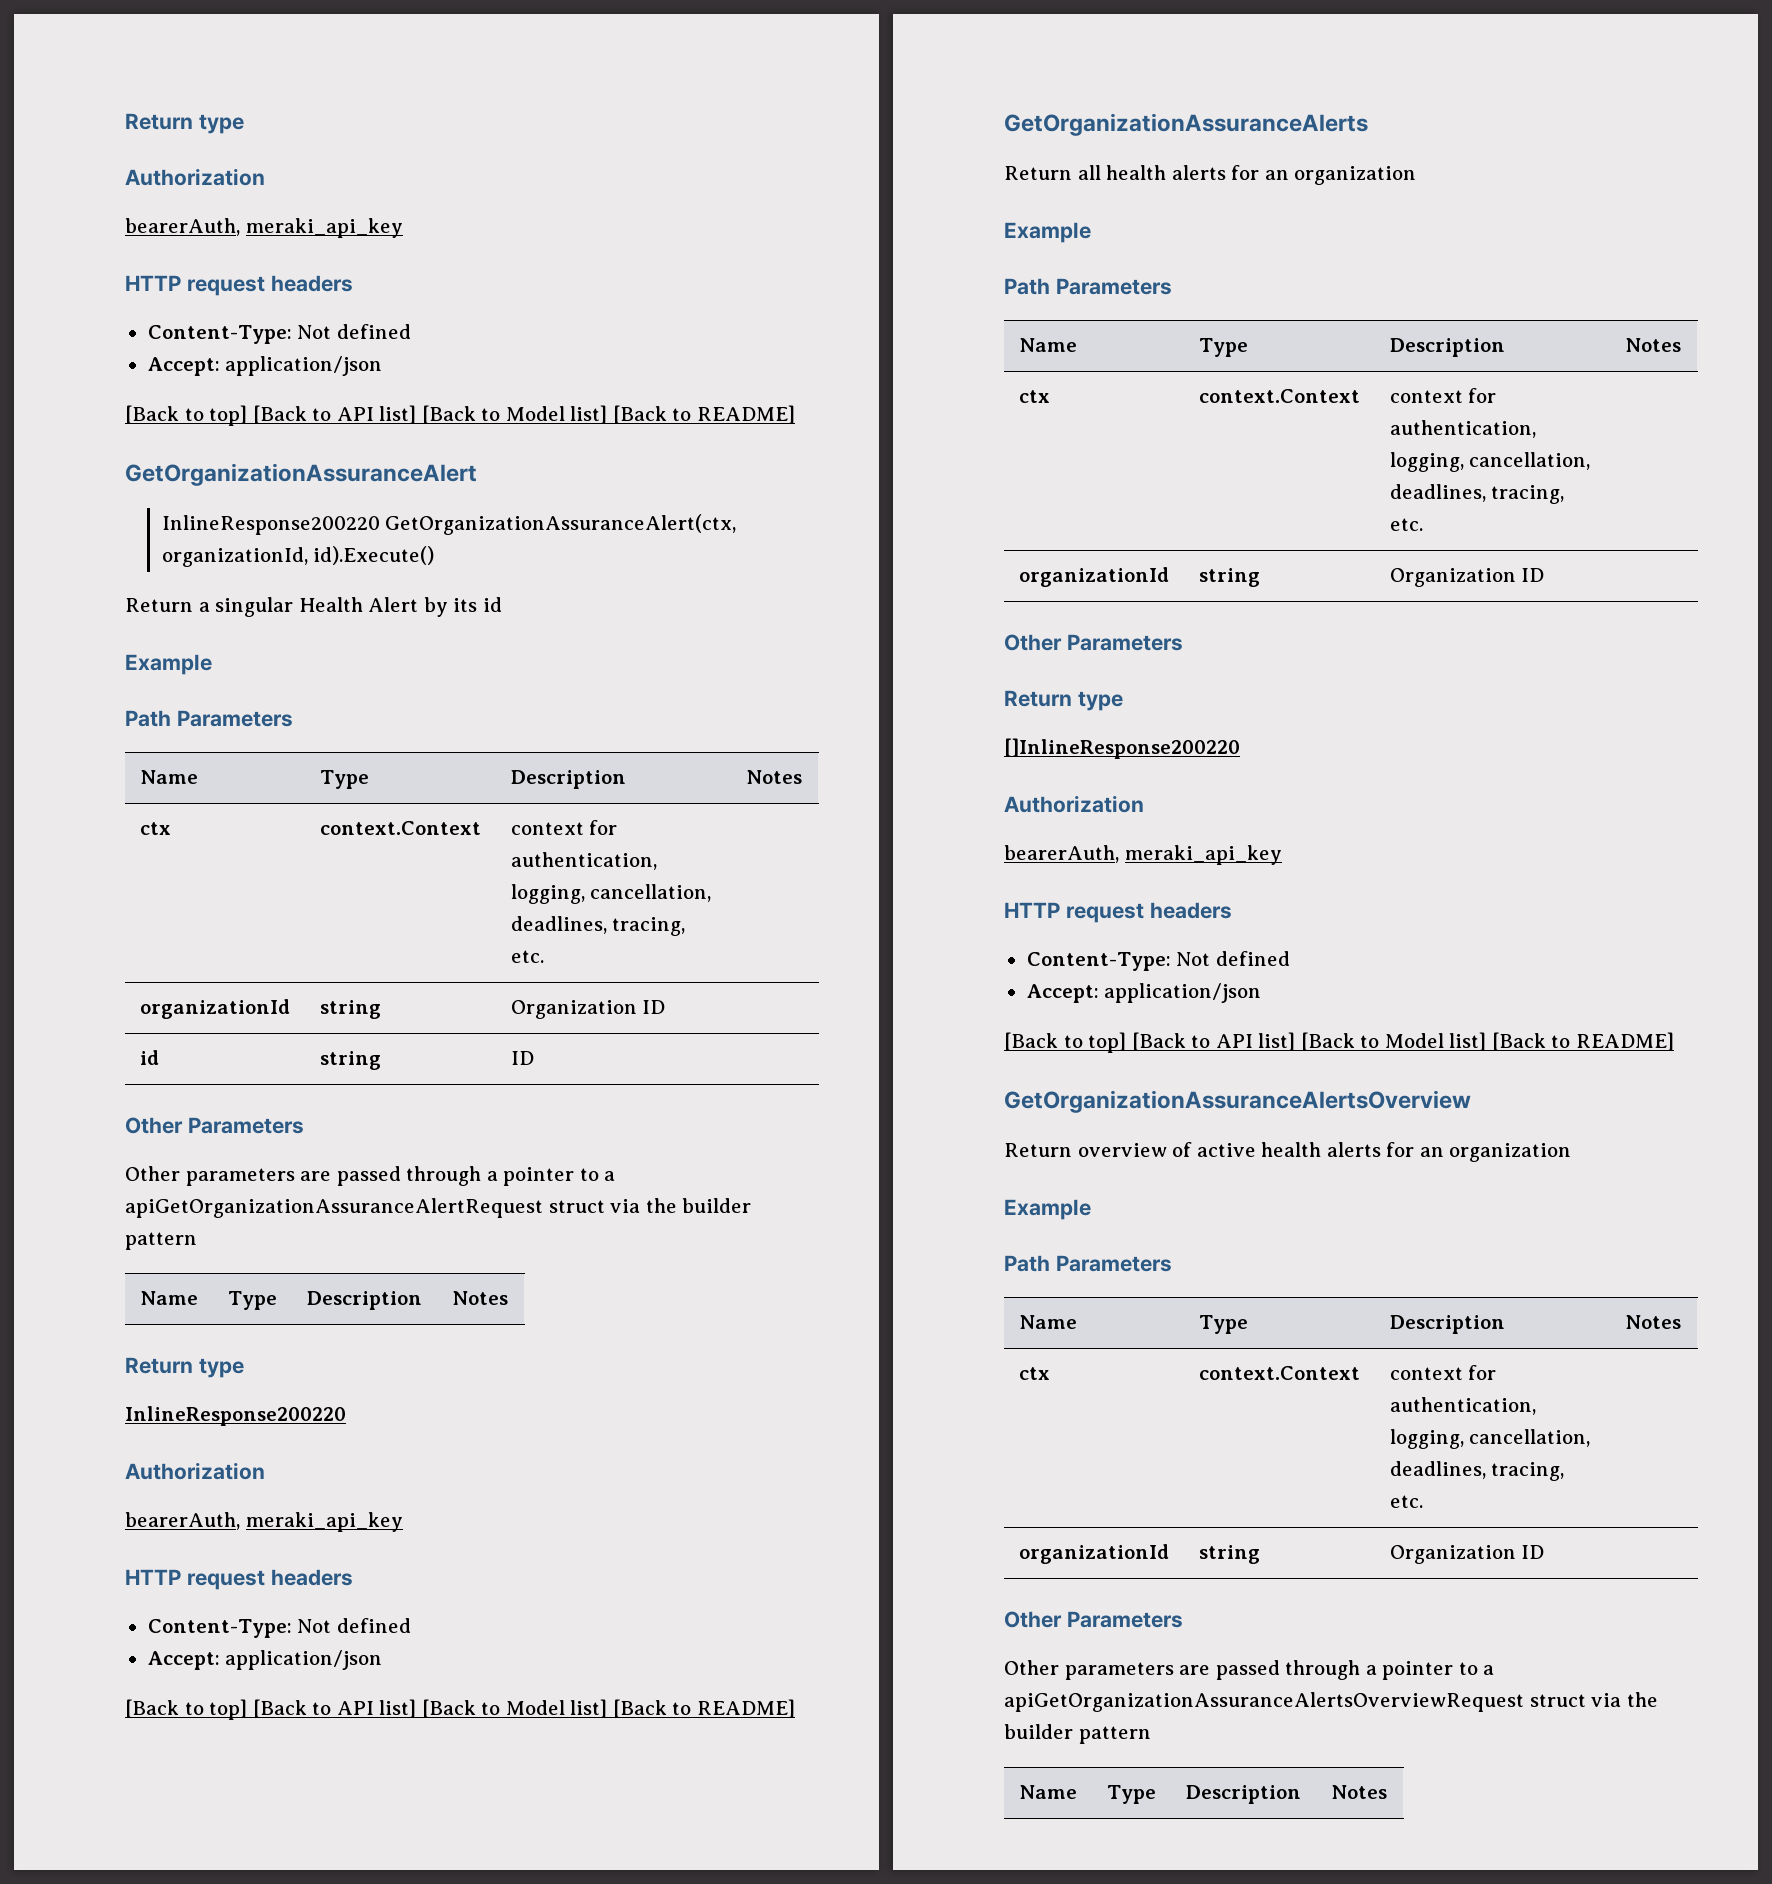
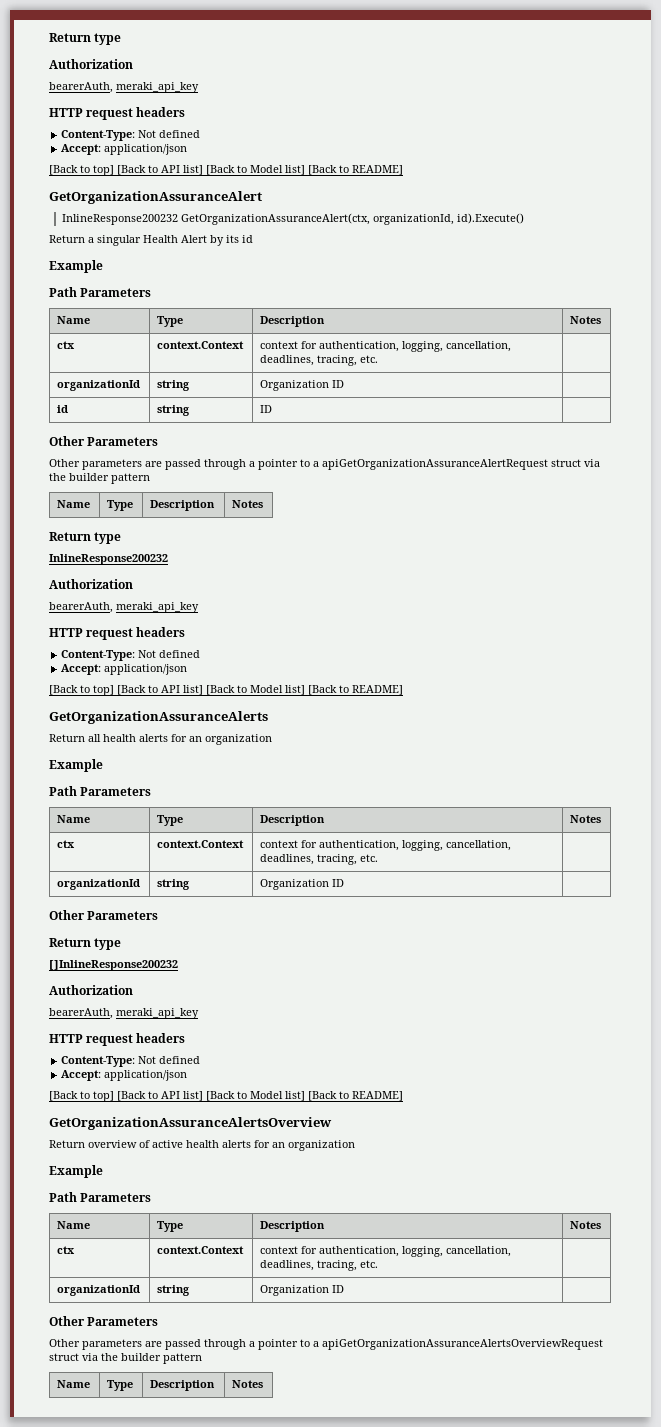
[161,515,380,535] InlineResponse200220 -> [61,214,178,225] InlineResponse200232
[125,1406,346,1426] InlineResponse200220 -> [49,554,168,565] InlineResponse200232
[1004,738,1240,759] []InlineResponse200220 -> [49,960,178,971] []InlineResponse200232

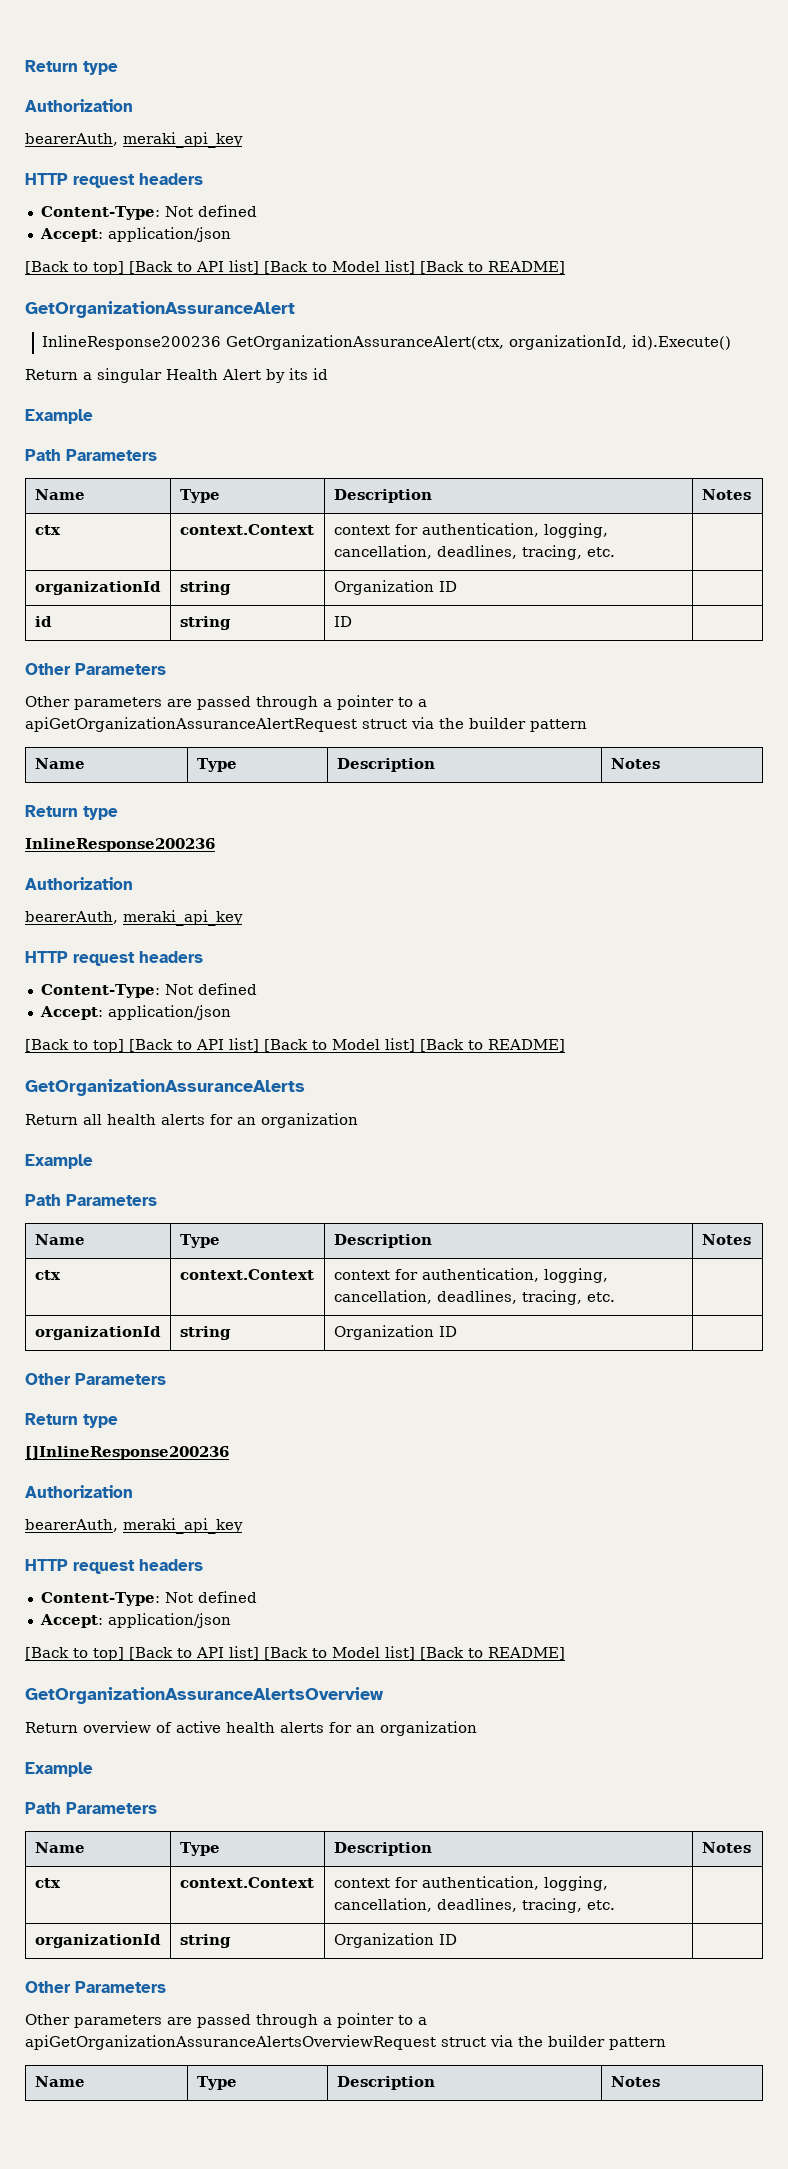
[61,214,178,225] InlineResponse200232 -> [42,335,222,350] InlineResponse200236
[49,554,168,565] InlineResponse200232 -> [25,838,215,852] InlineResponse200236
[49,960,178,971] []InlineResponse200232 -> [25,1446,229,1460] []InlineResponse200236

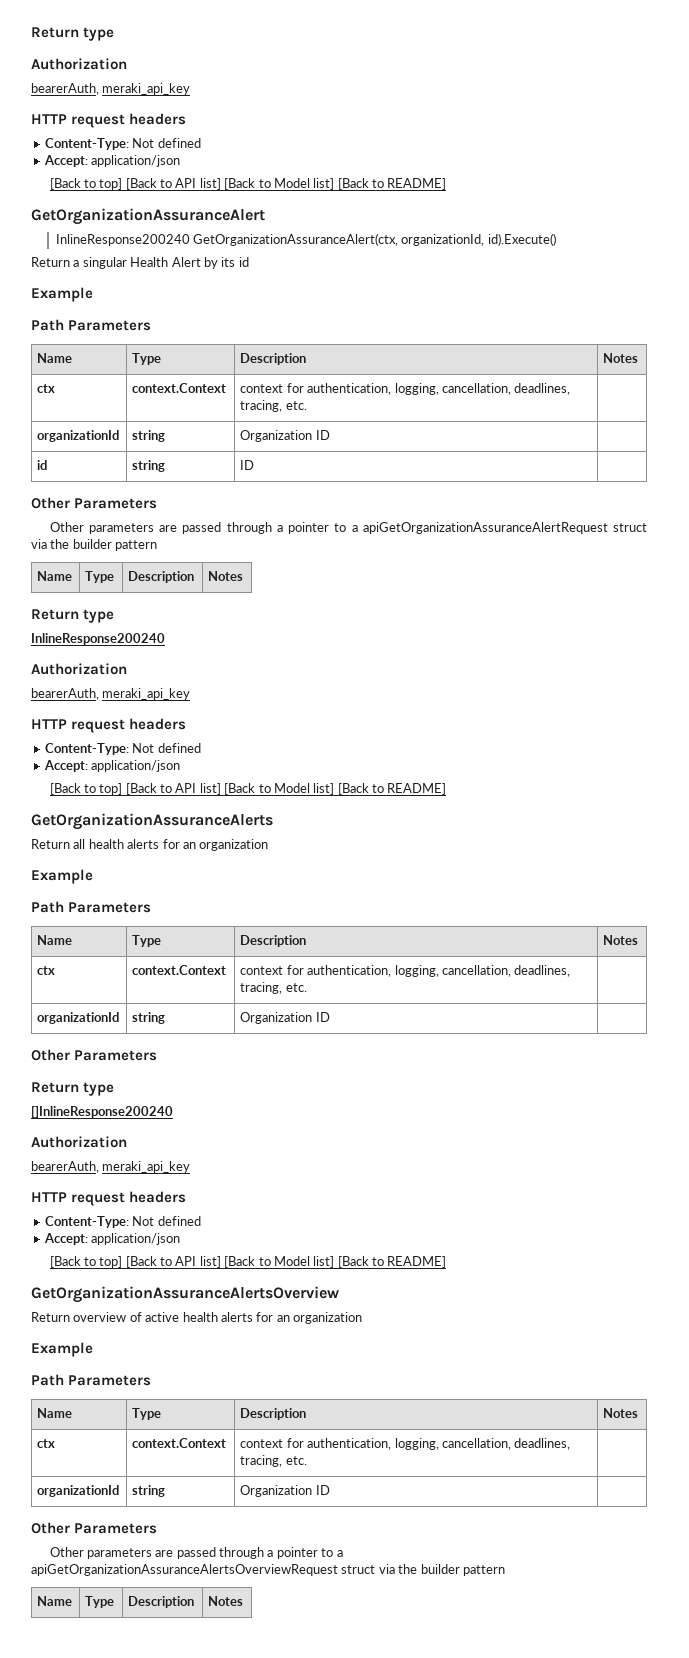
[42,335,222,350] InlineResponse200236 -> [55,234,190,246] InlineResponse200240
[25,838,215,852] InlineResponse200236 -> [31,633,165,645] InlineResponse200240
[25,1446,229,1460] []InlineResponse200236 -> [31,1106,173,1118] []InlineResponse200240

